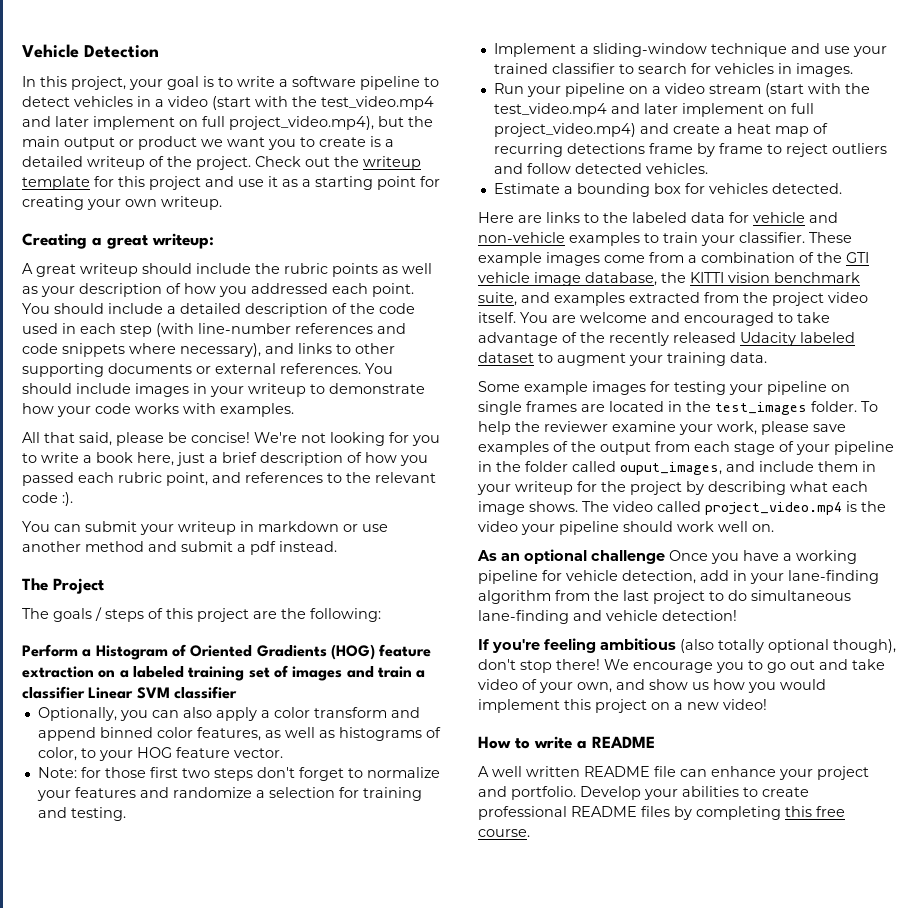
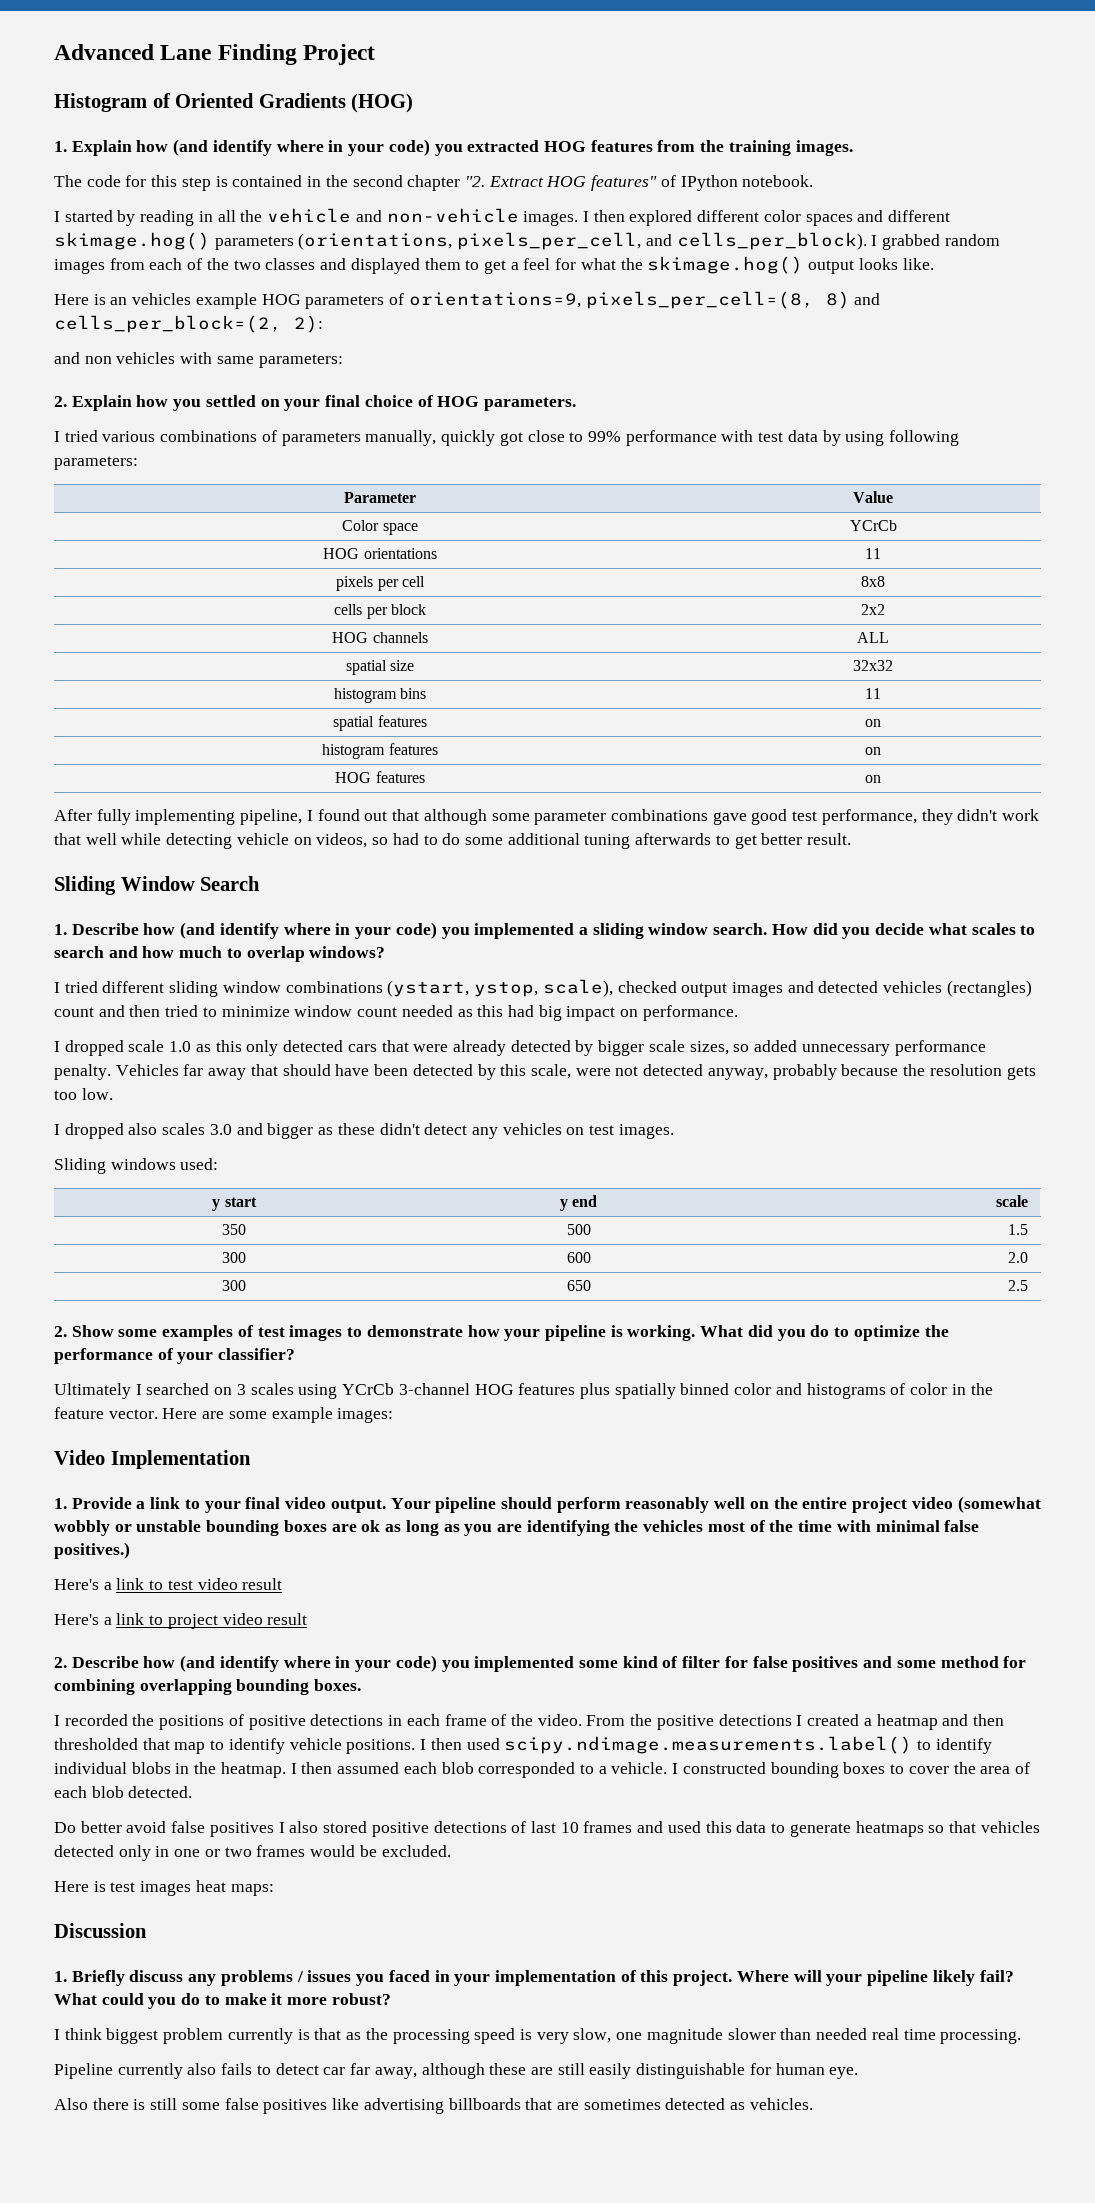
[22,44,159,58] [22,76,439,90] [22,96,434,110] [22,116,433,130] [22,136,394,150] [22,156,421,170] [22,176,440,190] [22,196,222,210] [22,233,214,249] [22,263,432,277] [22,283,414,297] [22,303,415,317] [22,323,406,337] [22,343,395,357] [22,363,393,377] [22,383,425,397] [22,403,294,417] [22,432,440,446] [22,452,428,466] [22,472,436,486] [22,492,73,506] [22,521,388,535] [22,541,337,555] [22,578,104,594] [22,607,381,622] [22,644,92,657] Vehicle Detection // In this project, your goal is to write a software pipeline to detect vehicles in a video (start with the test_video.mp4 and later implement on full project_video.mp4), but the main output or product we want you to create is a detailed writeup of the project. Check out the writeup template for this project and use it as a starting point for creating your own writeup. // Creating a great writeup: // A great writeup should include the rubric points as well as your description of how you addressed each point. You should include a detailed description of the code used in each step (with line-number references and code snippets where necessary), and links to other supporting documents or external references. You should include images in your writeup to demonstrate how your code works with examples. // All that said, please be concise! We're not looking for you to write a book here, just a brief description of how you passed each rubric point, and references to the relevant code :). // You can submit your writeup in markdown or use another method and submit a pdf instead. // The Project // The goals / steps of this project are the following: // Perform a -> [54,44,376,65] Advanced Lane Finding Project //
[379,644,432,657] [22,665,426,681] [22,686,237,699] [37,707,420,721] [37,727,441,741] [37,747,283,761] [37,767,440,781] [36,787,422,801] [37,807,126,821] [493,43,887,57] [493,63,853,77] [493,83,870,97] [493,103,814,117] [493,123,828,137] [493,143,887,157] [493,163,708,174] [493,183,842,197] [478,212,838,223] [478,232,852,246] [478,252,869,266] [478,272,860,286] [478,292,868,306] [478,312,830,326] [478,332,855,346] [478,352,767,366] [478,381,850,395] [478,401,878,415] [478,421,846,435] [478,441,894,455] [478,461,876,475] [477,481,868,495] [478,501,886,515] [478,521,774,535] [477,549,857,564] [478,570,879,584] [478,590,851,604] [478,610,737,624] [478,638,896,653] [478,659,885,673] [478,679,826,693] [478,699,767,713] [478,736,655,749] [478,766,869,780] [478,786,809,800] [478,806,845,820] [478,829,530,837] feature extraction on a labeled training set of images and train a classifier Linear SVM classifier // Optionally, you can also apply a color transform and append binned color features, as well as histograms of color, to your HOG feature vector. // Note: for those first two steps don't forget to normalize your features and randomize a selection for training and testing. // Implement a sliding-window technique and use your trained classifier to search for vehicles in images. // Run your pipeline on a video stream (start with the test_video.mp4 and later implement on full project_video.mp4) and create a heat map of recurring detections frame by frame to reject outliers and follow detected vehicles. // Estimate a bounding box for vehicles detected. // Here are links to the labeled data for vehicle and non-vehicle examples to train your classifier. These example images come from a combination of the GTI vehicle image database, the KITTI vision benchmark suite, and examples extracted from the project video itself. You are welcome and encouraged to take advantage of the recently released Udacity labeled dataset to augment your training data. // Some example images for testing your pipeline on single frames are located in the test_images folder. To help the reviewer examine your work, please save examples of the output from each stage of your pipeline in the folder called ouput_images, and include them in your writeup for the project by describing what each image shows. The video called project_video.mp4 is the video your pipeline should work well on. // As an optional challenge Once you have a working pipeline for vehicle detection, add in your lane-finding algorithm from the last project to do simultaneous lane-finding and vehicle detection! // If you're feeling ambitious (also totally optional though), don't stop there! We encourage you to go out and take video of your own, and show us how you would implement this project on a new video! // How to write a README // A well written README file can enhance your project and portfolio. Develop your abilities to create professional README files by completing this free course. -> [54,139,853,156] [54,175,814,191] [54,208,951,226] [54,232,1000,250] [54,256,934,274] [54,291,881,309] [54,315,323,333] [54,352,343,368] [54,395,576,411] [54,430,960,446] [54,456,138,470] [344,492,416,503] [853,491,893,503] [342,520,418,535] [849,520,897,531] [323,548,437,559] [865,548,881,559] [336,576,425,591] [861,576,885,587] [334,604,426,619] [861,604,885,615] [332,632,428,643] [857,632,889,643] [345,660,415,675] [853,660,893,671] [333,688,427,703] [865,688,881,699] [333,715,427,731] [865,719,881,727] [322,743,438,759] [865,747,881,755] [335,771,425,783] [865,775,881,783] [54,809,1040,825] [54,833,852,849] [54,876,261,895] [54,922,1036,939] [54,946,386,962] [54,979,1032,997] [54,1005,738,1021] [54,1040,986,1056] [54,1064,1036,1080] [54,1088,113,1100] [54,1123,674,1139] [54,1158,219,1174] [212,1197,257,1211] [559,1195,598,1211] [996,1195,1029,1207] [222,1224,246,1235] [566,1224,591,1235] [1008,1224,1029,1235] [222,1252,246,1263] [566,1252,591,1263] [1008,1252,1029,1263] [222,1280,246,1291] [566,1280,591,1291] [1008,1280,1029,1291] [54,1325,949,1341] [54,1348,296,1364] [54,1383,993,1399] [54,1407,394,1423] [54,1450,251,1469] [54,1496,1041,1513] [54,1520,980,1536] [54,1542,130,1559] [54,1578,283,1590] [54,1613,308,1629] [54,1655,1027,1672] [54,1679,362,1695] [54,1714,1004,1730] [54,1736,992,1754] [54,1762,1030,1778] [54,1786,193,1798] [54,1821,1040,1837] [54,1845,451,1861] [54,1880,274,1896] [54,1923,147,1938] [54,1970,1014,1986] [54,1993,391,2009] [54,2028,1022,2044] [54,2063,859,2079] [54,2098,813,2114] // 1. Explain how (and identify where in your code) you extracted HOG features from the training images. // The code for this step is contained in the second chapter "2. Extract HOG features" of IPython notebook. // I started by reading in all the vehicle and non-vehicle images. I then explored different color spaces and different skimage.hog() parameters (orientations, pixels_per_cell, and cells_per_block). I grabbed random images from each of the two classes and displayed them to get a feel for what the skimage.hog() output looks like. // Here is an vehicles example HOG parameters of orientations=9, pixels_per_cell=(8, 8) and cells_per_block=(2, 2): // and non vehicles with same parameters: // 2. Explain how you settled on your final choice of HOG parameters. // I tried various combinations of parameters manually, quickly got close to 99% performance with test data by using following parameters: // Parameter | Value // Color space | YCrCb // HOG orientations | 11 // pixels per cell | 8x8 // cells per block | 2x2 // HOG channels | ALL // spatial size | 32x32 // histogram bins | 11 // spatial features | on // histogram features | on // HOG features | on // After fully implementing pipeline, I found out that although some parameter combinations gave good test performance, they didn't work that well while detecting vehicle on videos, so had to do some additional tuning afterwards to get better result. // Sliding Window Search // 1. Describe how (and identify where in your code) you implemented a sliding window search. How did you decide what scales to search and how much to overlap windows? // I tried different sliding window combinations (ystart, ystop, scale), checked output images and detected vehicles (rectangles) count and then tried to minimize window count needed as this had big impact on performance. // I dropped scale 1.0 as this only detected cars that were already detected by bigger scale sizes, so added unnecessary performance penalty. Vehicles far away that should have been detected by this scale, were not detected anyway, probably because the resolution gets too low. // I dropped also scales 3.0 and bigger as these didn't detect any vehicles on test images. // Sliding windows used: // y start | y end | scale // 350 | 500 | 1.5 // 300 | 600 | 2.0 // 300 | 650 | 2.5 // 2. Show some examples of test images to demonstrate how your pipeline is working. What did you do to optimize the performance of your classifier? // Ultimately I searched on 3 scales using YCrCb 3-channel HOG features plus spatially binned color and histograms of color in the feature vector. Here are some example images: // Video Implementation // 1. Provide a link to your final video output. Your pipeline should perform reasonably well on the entire project video (somewhat wobbly or unstable bounding boxes are ok as long as you are identifying the vehicles most of the time with minimal false positives.) // Here's a link to test video result // Here's a link to project video result // 2. Describe how (and identify where in your code) you implemented some kind of filter for false positives and some method for combining overlapping bounding boxes. // I recorded the positions of positive detections in each frame of the video. From the positive detections I created a heatmap and then thresholded that map to identify vehicle positions. I then used scipy.ndimage.measurements.label() to identify individual blobs in the heatmap. I then assumed each blob corresponded to a vehicle. I constructed bounding boxes to cover the area of each blob detected. // Do better avoid false positives I also stored positive detections of last 10 frames and used this data to generate heatmaps so that vehicles detected only in one or two frames would be excluded. // Here is test images heat maps: // Discussion // 1. Briefly discuss any problems / issues you faced in your implementation of this project. Where will your pipeline likely fail? What could you do to make it more robust? // I think biggest problem currently is that as the processing speed is very slow, one magnitude slower than needed real time processing. // Pipeline currently also fails to detect car far away, although these are still easily distinguishable for human eye. // Also there is still some false positives like advertising billboards that are sometimes detected as vehicles.

